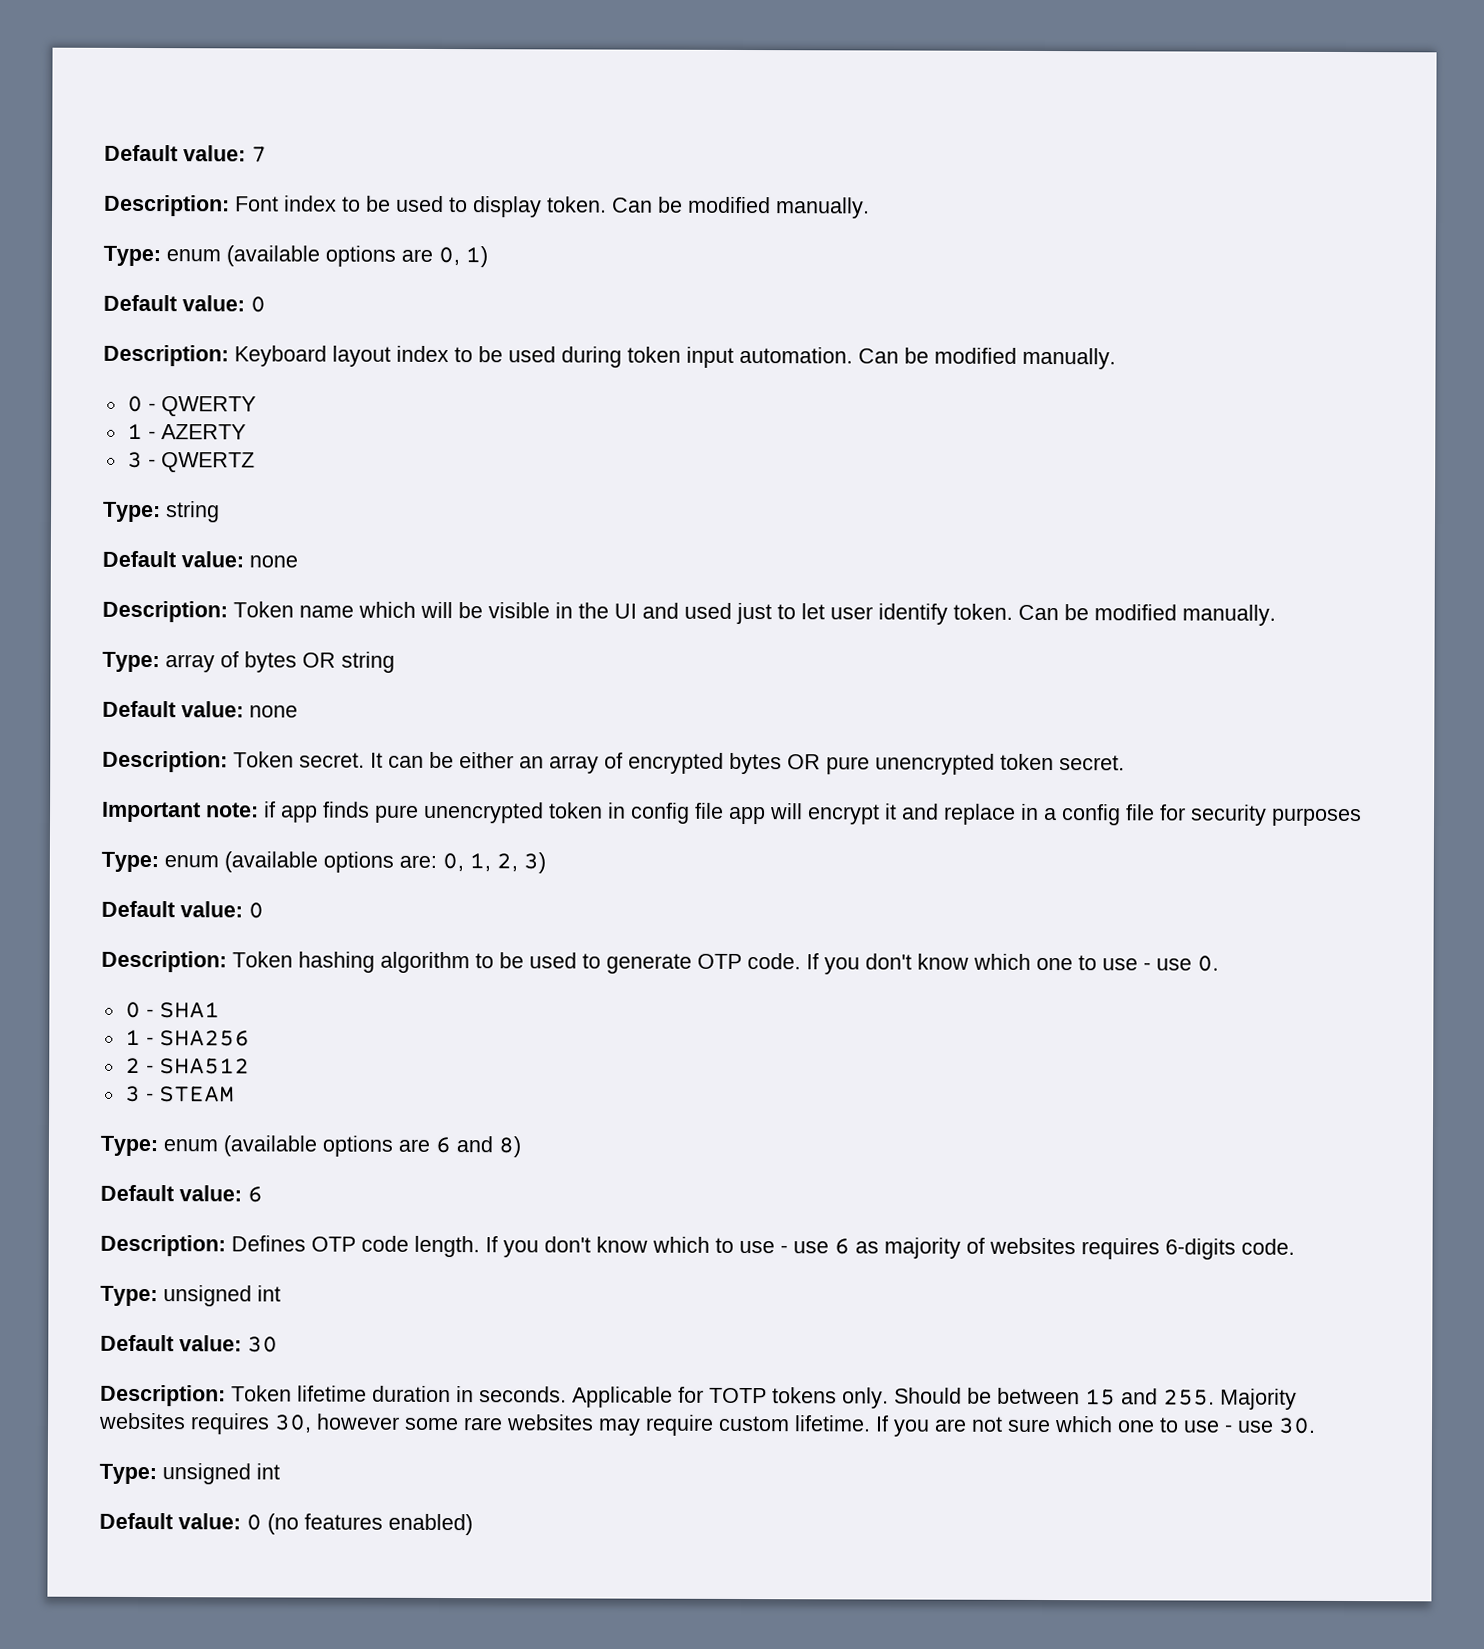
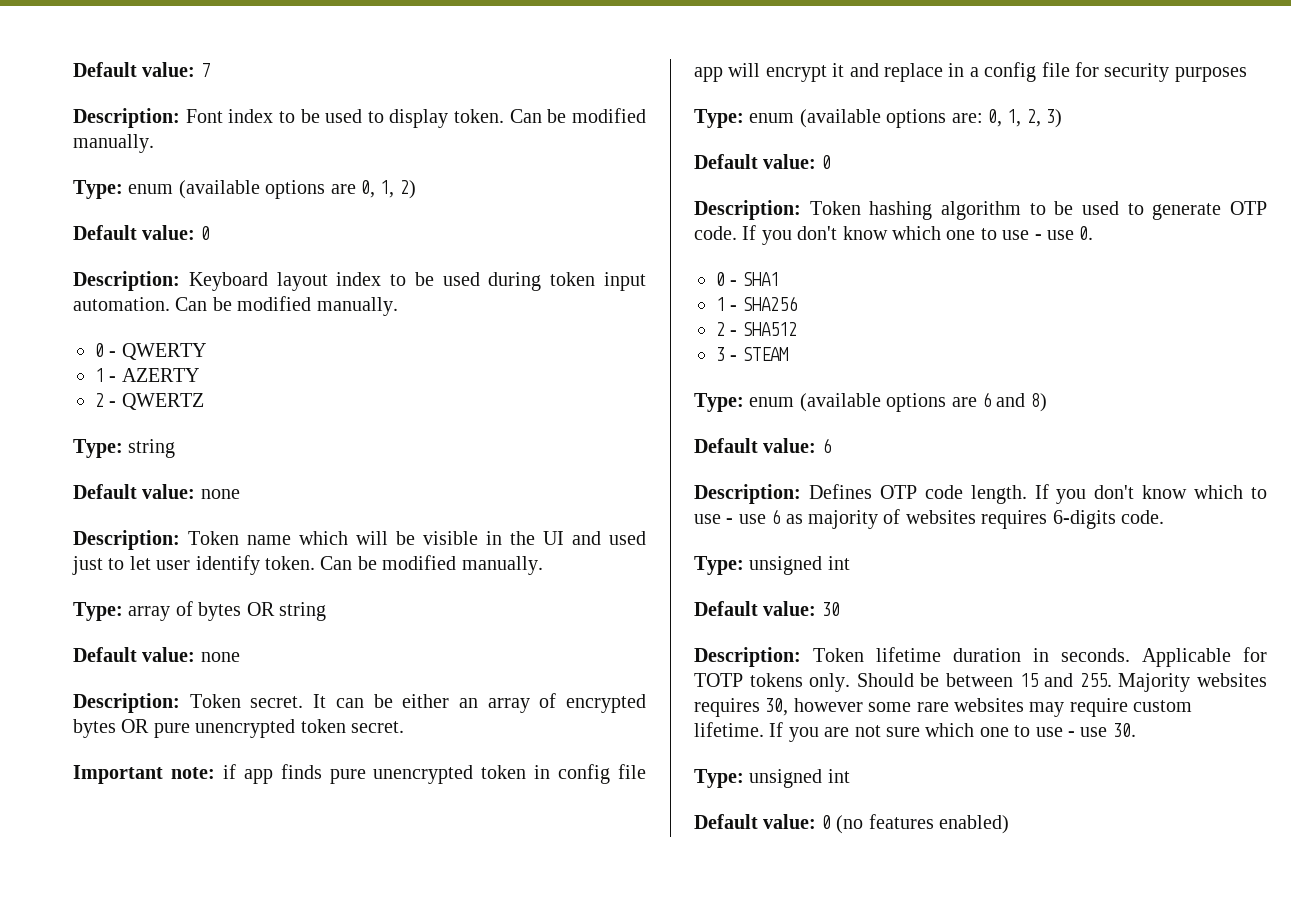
[465,246,488,268] 1) -> [380,180,416,199] 1, 2)
[126,451,143,469] 3 -> [95,393,104,407] 2

